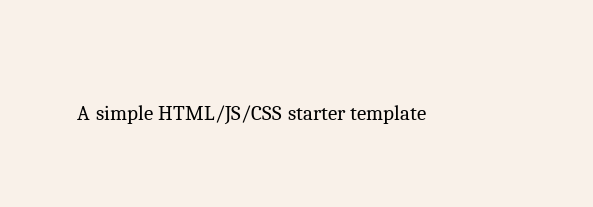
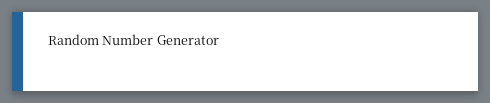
[77,105,427,125] A simple HTML/JS/CSS starter template -> [48,34,219,45] Random Number Generator

